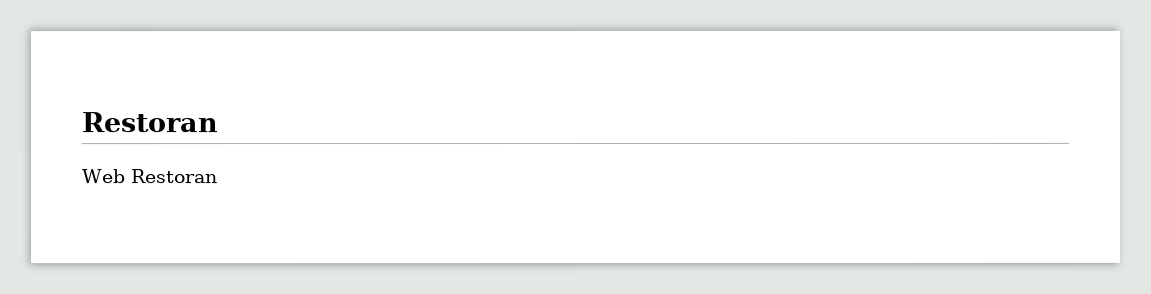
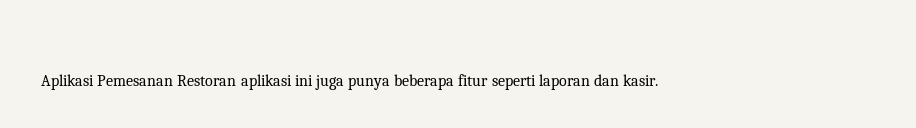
[81,112,218,133] [82,169,218,184] Restoran // Web Restoran -> [41,74,659,90] Aplikasi Pemesanan Restoran aplikasi ini juga punya beberapa fitur seperti laporan dan kasir.

